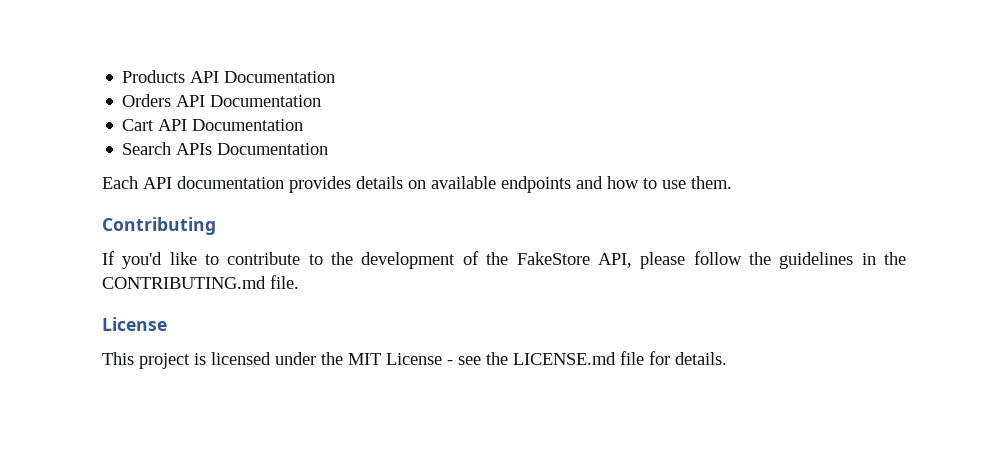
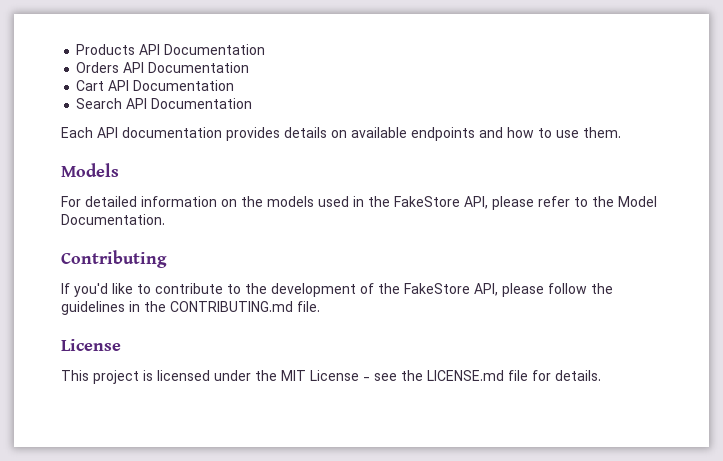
[176,143,213,155] APIs -> [126,98,148,109] API
(732, 182) none -> [61,163,119,177] [61,196,657,210] [61,214,165,225] // Models // For detailed information on the models used in the FakeStore API, please refer to the Model Documentation.

